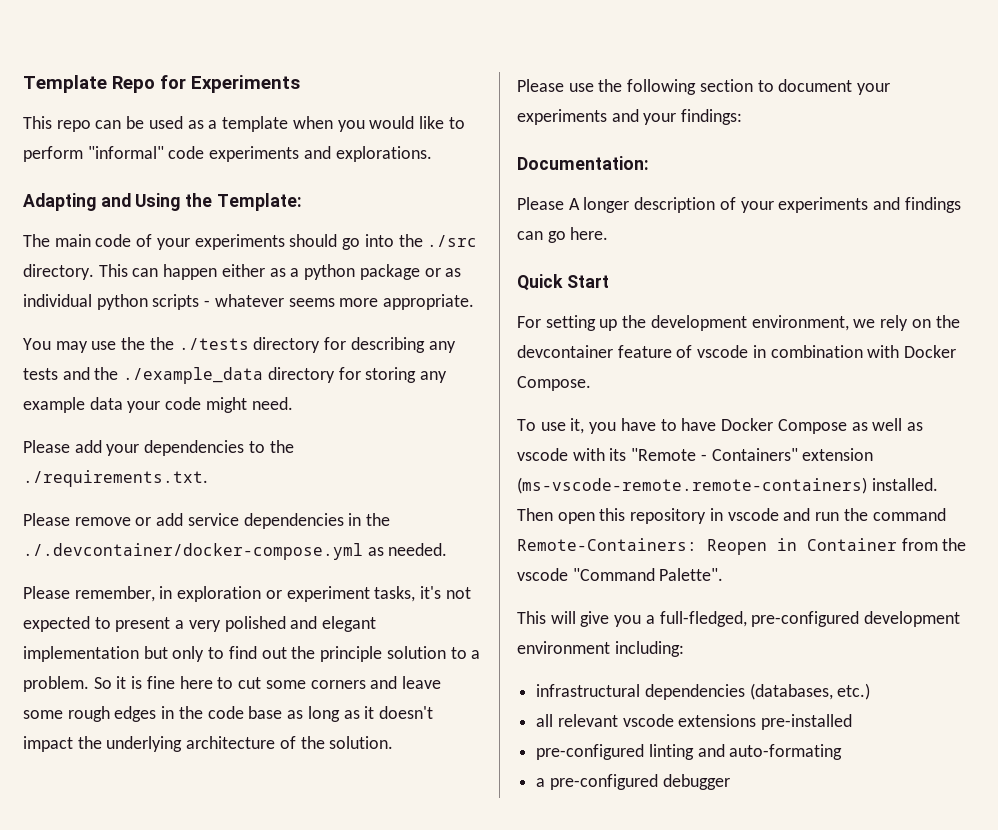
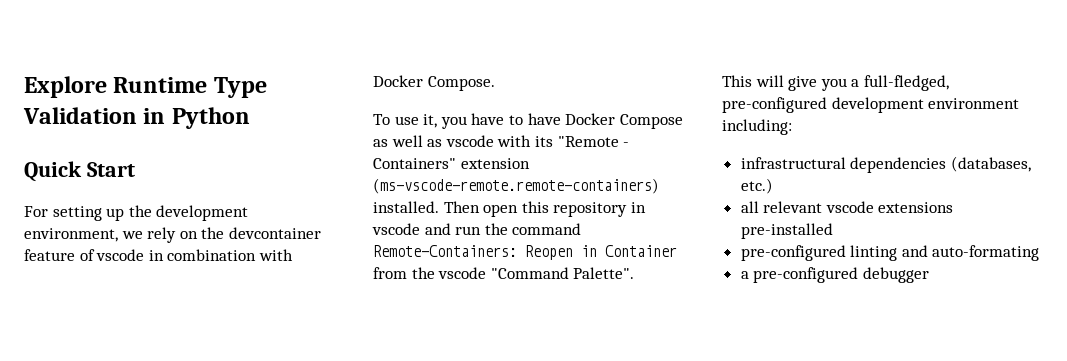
[23,75,300,93] [23,116,465,132] [23,146,432,162] [23,193,302,211] [23,234,478,250] [23,264,462,280] [23,294,475,310] [23,337,456,353] [23,367,448,384] [23,397,293,413] [23,440,294,456] [23,470,208,487] [23,513,391,529] [23,543,448,560] [23,586,471,602] [23,616,377,632] [23,646,481,662] [23,676,441,692] [23,706,433,722] [23,736,394,752] [517,79,891,95] [517,109,743,125] [517,156,649,170] [517,197,961,213] [517,227,609,243] Template Repo for Experiments // This repo can be used as a template when you would like to perform "informal" code experiments and explorations. // Adapting and Using the Template: // The main code of your experiments should go into the ./src directory. This can happen either as a python package or as individual python scripts - whatever seems more appropriate. // You may use the the ./tests directory for describing any tests and the ./example_data directory for storing any example data your code might need. // Please add your dependencies to the ./requirements.txt. // Please remove or add service dependencies in the ./.devcontainer/docker-compose.yml as needed. // Please remember, in exploration or experiment tasks, it's not expected to present a very polished and elegant implementation but only to find out the principle solution to a problem. So it is fine here to cut some corners and leave some rough edges in the code base as long as it doesn't impact the underlying architecture of the solution. // Please use the following section to document your experiments and your findings: // Documentation: // Please A longer description of your experiments and findings can go here. -> [24,76,267,98] [23,107,250,129] Explore Runtime Type Validation in Python

